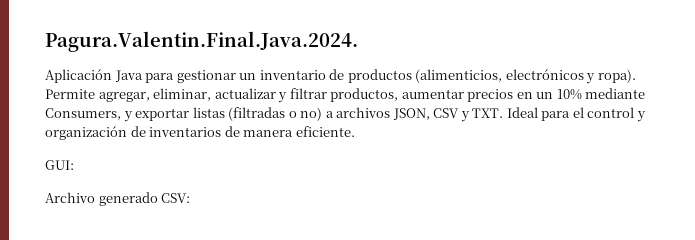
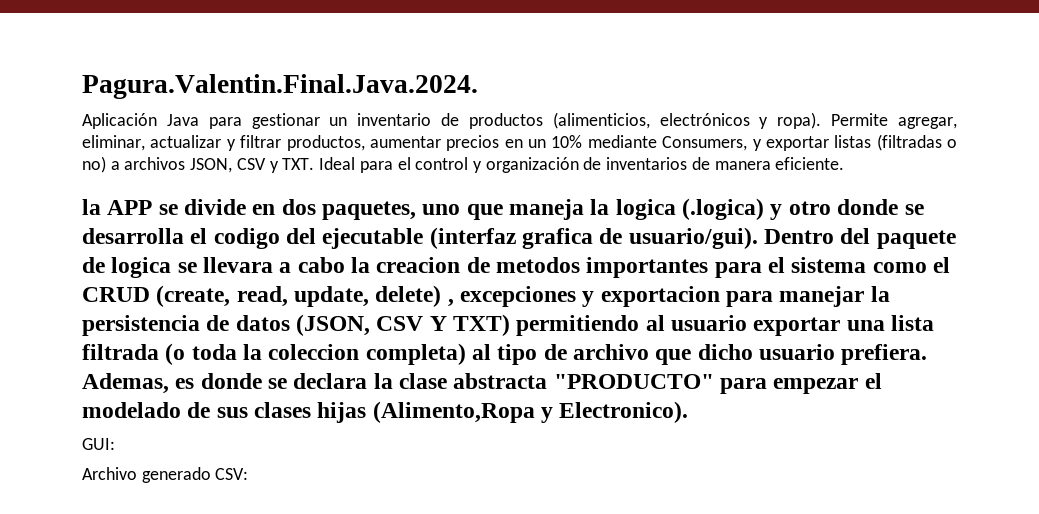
(355, 131) none -> [82,198,924,220] [82,227,956,249] [82,257,951,278] [82,285,890,307] [82,314,935,336] [82,343,928,365] [82,373,882,394] [82,401,689,423] // la APP se divide en dos paquetes, uno que maneja la logica (.logica) y otro donde se desarrolla el codigo del ejecutable (interfaz grafica de usuario/gui). Dentro del paquete de logica se llevara a cabo la creacion de metodos importantes para el sistema como el CRUD (create, read, update, delete) , excepciones y exportacion para manejar la persistencia de datos (JSON, CSV Y TXT) permitiendo al usuario exportar una lista filtrada (o toda la coleccion completa) al tipo de archivo que dicho usuario prefiera. Ademas, es donde se declara la clase abstracta "PRODUCTO" para empezar el modelado de sus clases hijas (Alimento,Ropa y Electronico).

